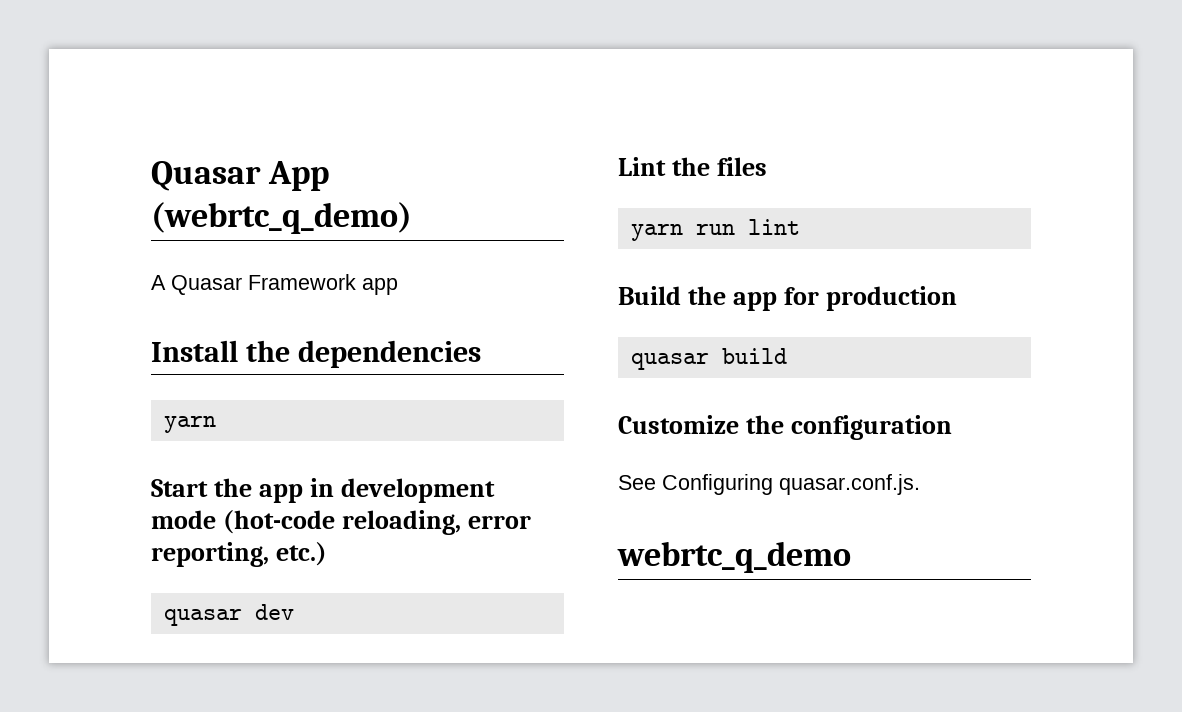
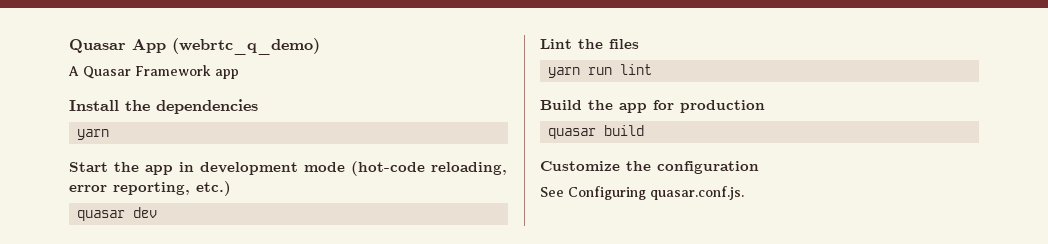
[617,541,851,573] // webrtc_q_demo -> (744, 193) none

